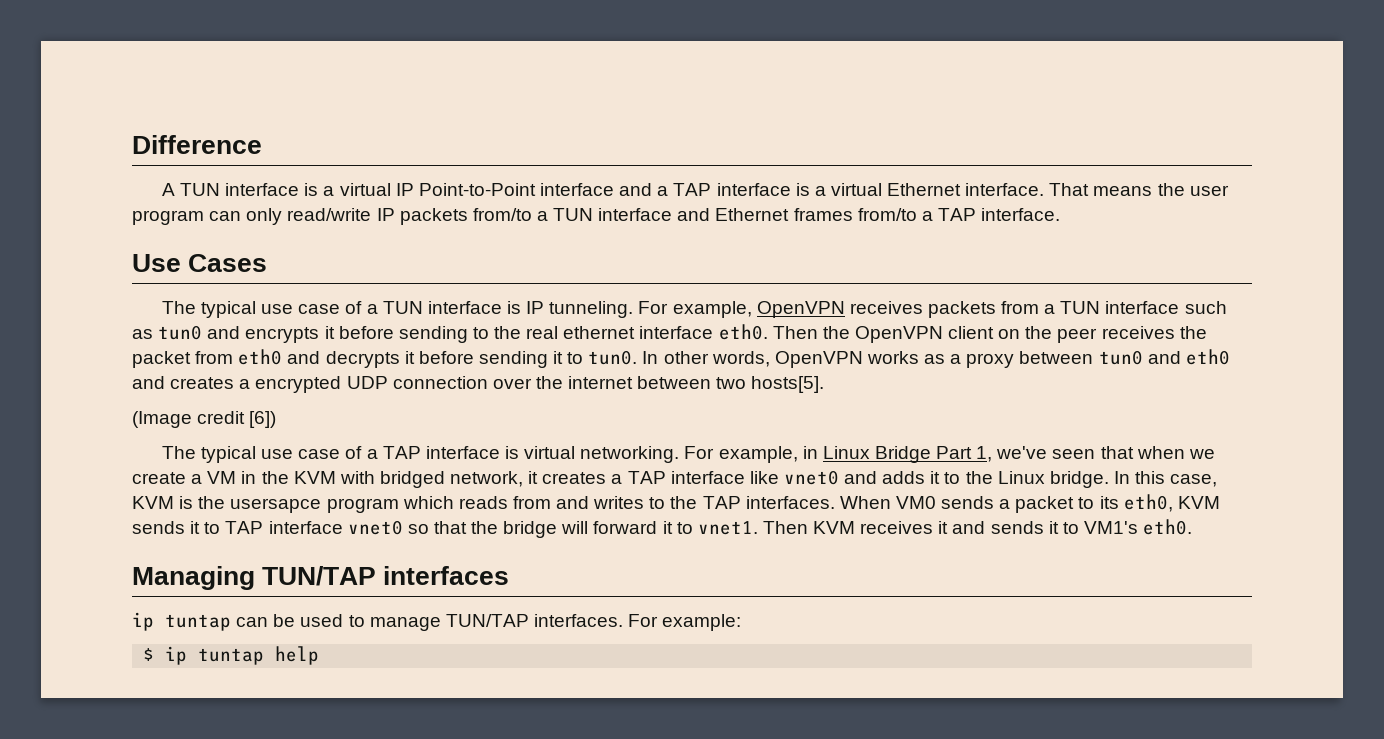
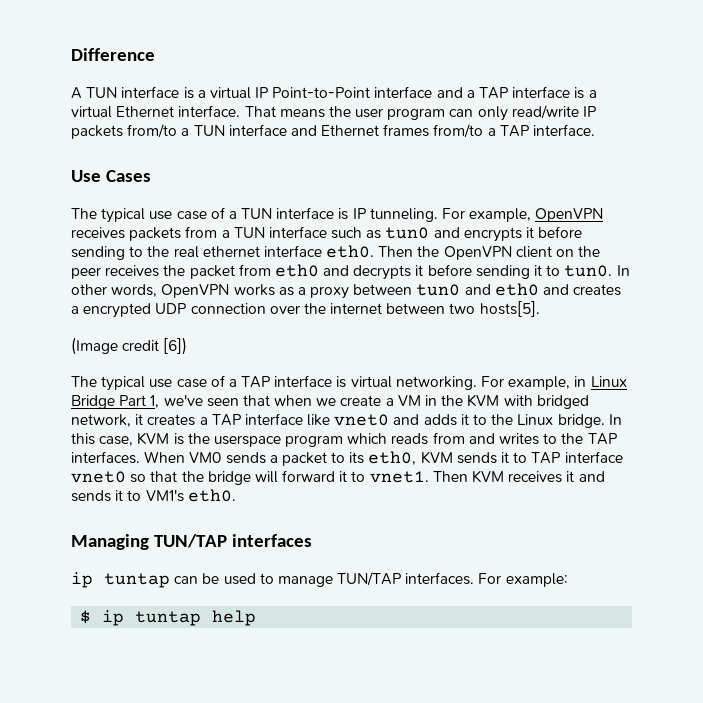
[230,498,322,513] usersapce -> [213,435,281,447] userspace

